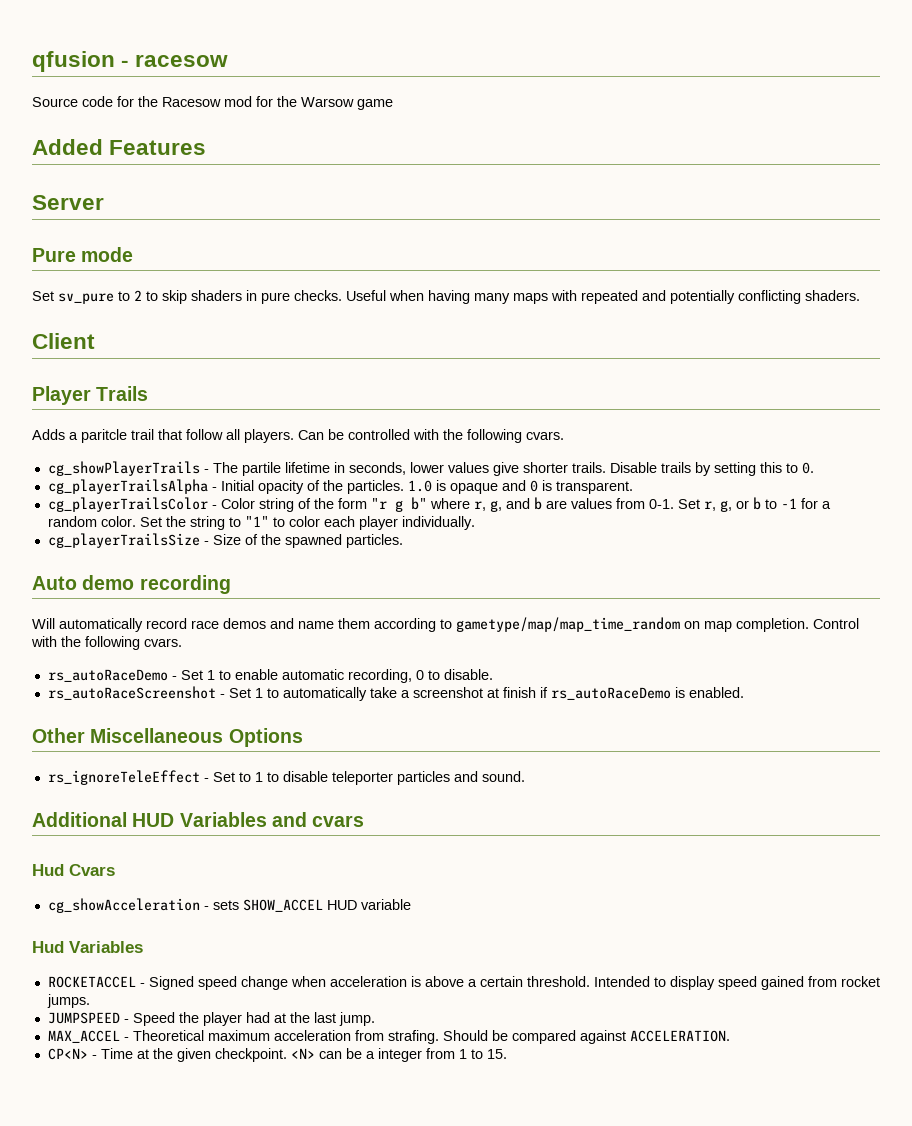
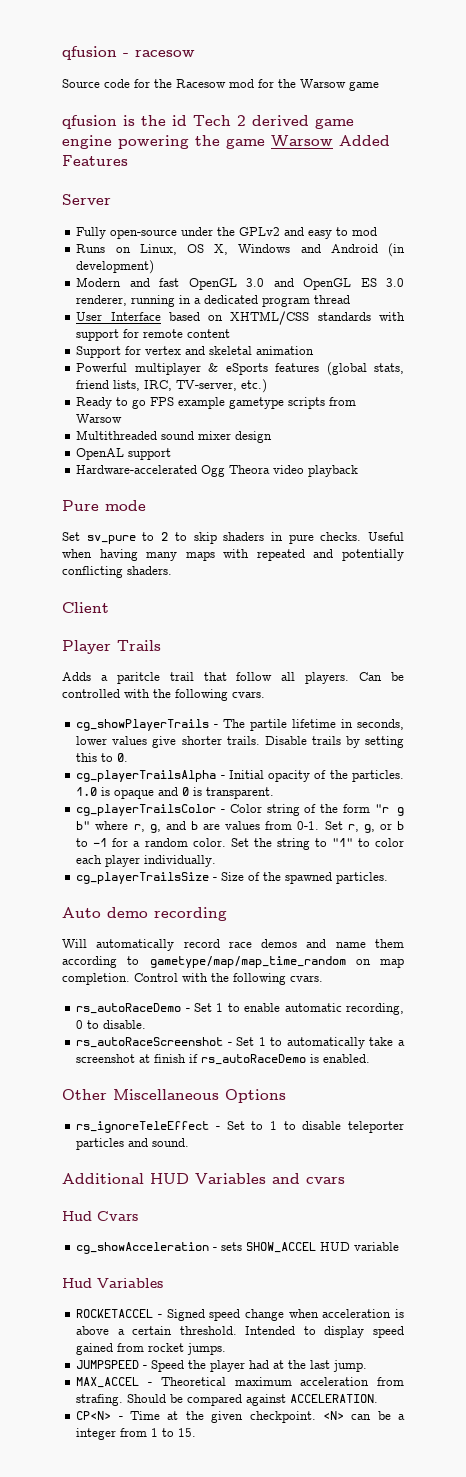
[32,139,207,155] [32,195,104,210] Added Features // Server -> [62,115,354,129] [62,135,390,149] [62,155,128,166] [62,194,111,205] [76,227,378,239] [76,243,405,257] [76,260,155,274] [76,277,404,290] [76,295,351,307] [76,311,405,325] [76,329,231,341] [76,346,315,358] [76,362,404,376] [76,379,268,393] [76,397,357,409] [76,414,123,423] [76,430,273,443] [76,448,172,460] [76,465,359,477] qfusion is the id Tech 2 derived game engine powering the game Warsow Added Features // Server // Fully open-source under the GPLv2 and easy to mod // Runs on Linux, OS X, Windows and Android (in development) // Modern and fast OpenGL 3.0 and OpenGL ES 3.0 renderer, running in a dedicated program thread // User Interface based on XHTML/CSS standards with support for remote content // Support for vertex and skeletal animation // Powerful multiplayer & eSports features (global stats, friend lists, IRC, TV-server, etc.) // Ready to go FPS example gametype scripts from Warsow // Multithreaded sound mixer design // OpenAL support // Hardware-accelerated Ogg Theora video playback

